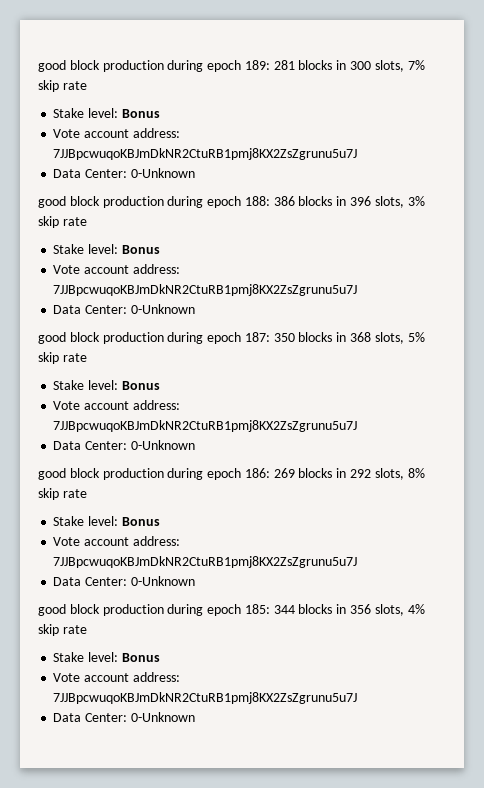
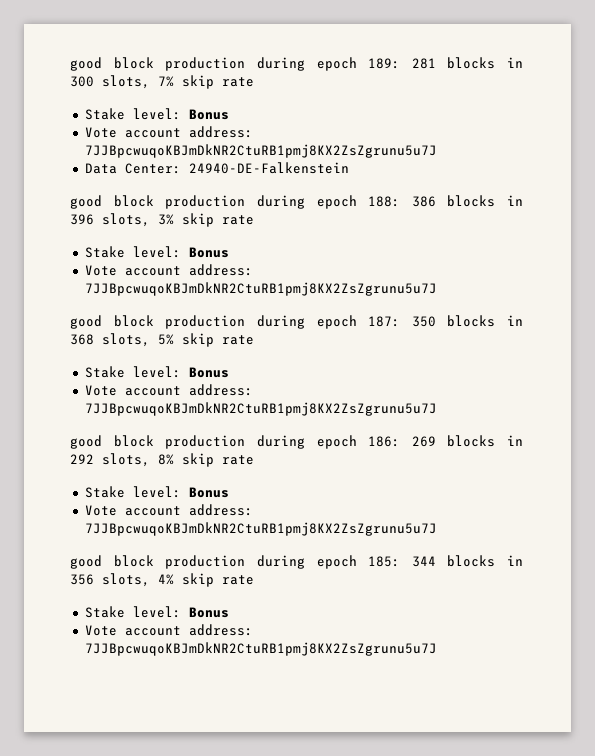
[130,168,195,178] 0-Unknown -> [188,162,349,174] 24940-DE-Falkenstein
[53,304,195,314] // Data Center: 0-Unknown -> (437, 289) none
[53,440,195,450] // Data Center: 0-Unknown -> (437, 409) none
[53,576,195,586] // Data Center: 0-Unknown -> (437, 529) none
[53,712,195,722] // Data Center: 0-Unknown -> (437, 649) none

